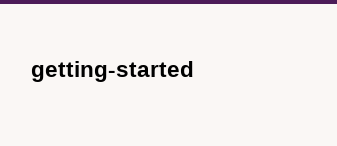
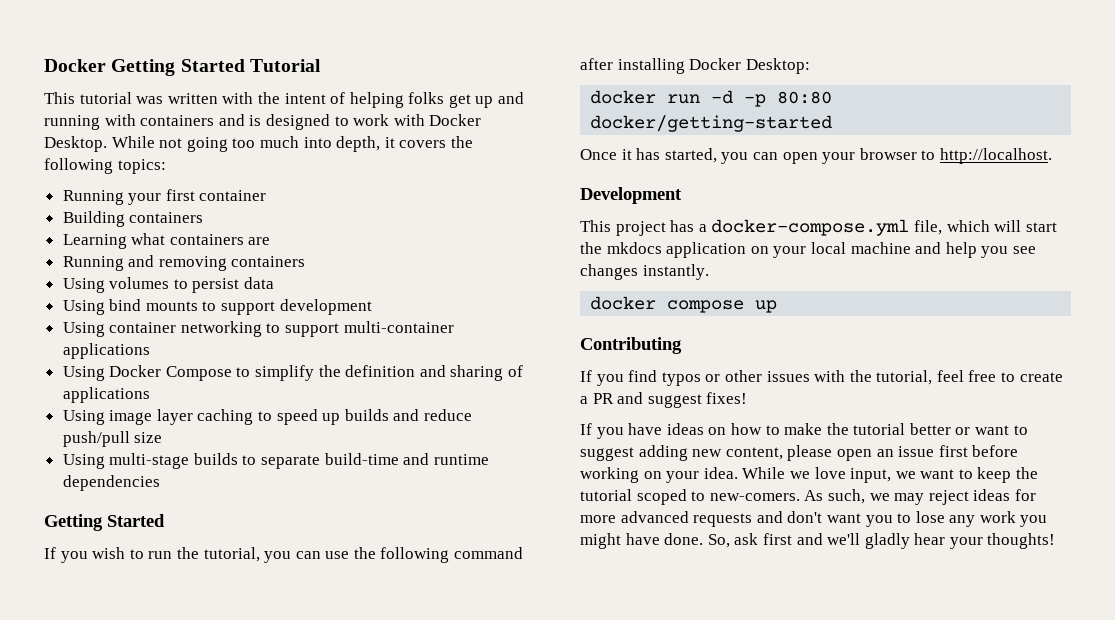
[31,61,194,82] getting-started -> [44,59,321,76] [44,92,525,108] [44,114,482,130] [44,136,473,152] [44,158,166,174] [62,189,267,205] [62,211,204,227] [62,233,271,249] [62,255,306,271] [62,277,275,293] [62,299,372,315] [62,321,454,337] [62,343,150,359] [62,365,524,381] [62,387,150,403] [62,409,473,425] [62,431,163,447] [62,453,489,469] [62,475,160,491] [44,514,165,531] [44,547,524,563] [580,58,810,74] [590,90,833,107] [590,115,833,132] [580,148,1052,164] [580,187,682,204] [580,219,1057,236] [580,242,1036,258] [580,264,709,280] [590,296,778,313] [580,337,682,354] [580,370,1063,386] [580,392,748,408] [580,423,1028,439] [580,445,1019,461] [580,467,1039,483] [580,489,1036,505] [580,511,1048,527] [580,533,1056,549] Docker Getting Started Tutorial // This tutorial was written with the intent of helping folks get up and running with containers and is designed to work with Docker Desktop. While not going too much into depth, it covers the following topics: // Running your first container // Building containers // Learning what containers are // Running and removing containers // Using volumes to persist data // Using bind mounts to support development // Using container networking to support multi-container applications // Using Docker Compose to simplify the definition and sharing of applications // Using image layer caching to speed up builds and reduce push/pull size // Using multi-stage builds to separate build-time and runtime dependencies // Getting Started // If you wish to run the tutorial, you can use the following command after installing Docker Desktop: // docker run -d -p 80:80 docker/getting-started // Once it has started, you can open your browser to http://localhost. // Development // This project has a docker-compose.yml file, which will start the mkdocs application on your local machine and help you see changes instantly. // docker compose up // Contributing // If you find typos or other issues with the tutorial, feel free to create a PR and suggest fixes! // If you have ideas on how to make the tutorial better or want to suggest adding new content, please open an issue first before working on your idea. While we love input, we want to keep the tutorial scoped to new-comers. As such, we may reject ideas for more advanced requests and don't want you to lose any work you might have done. So, ask first and we'll gladly hear your thoughts!

